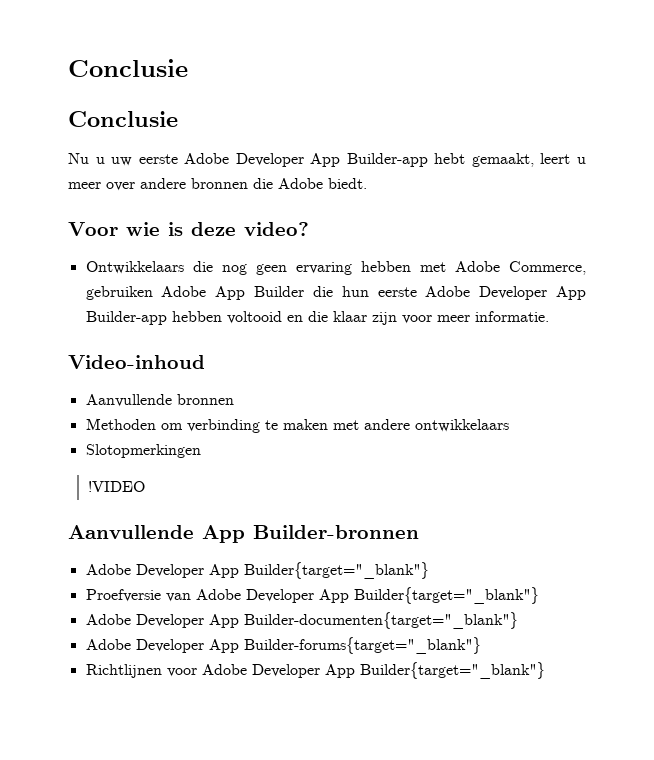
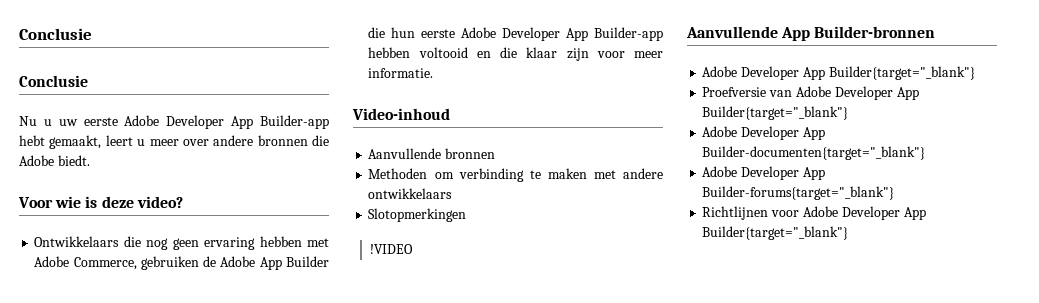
(153, 293) none -> [203,256,217,267] de

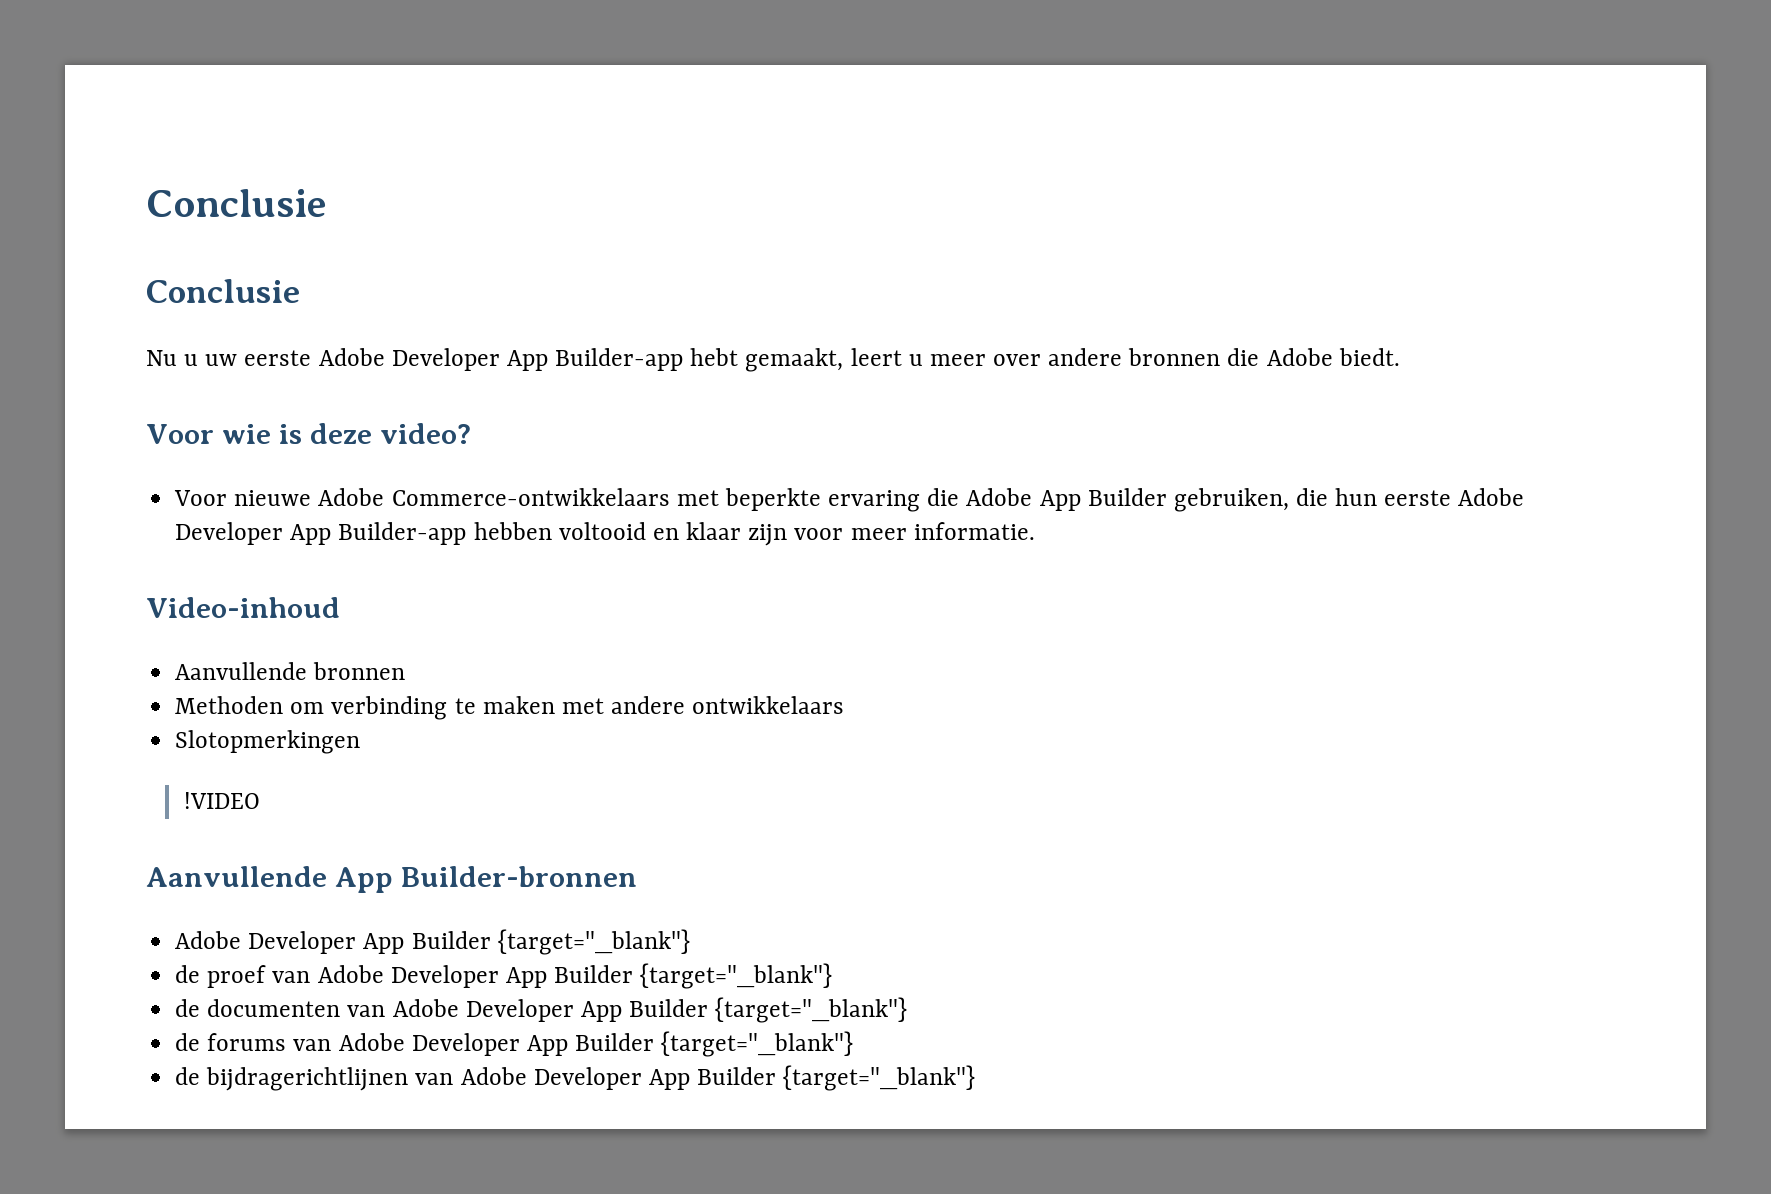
[34,236,330,250] [34,256,217,270] Ontwikkelaars die nog geen ervaring hebben met Adobe Commerce, gebruiken de -> [174,488,960,512] Voor nieuwe Adobe Commerce-ontwikkelaars met beperkte ervaring die
(329, 261) none -> [1173,488,1289,512] gebruiken,
[500,47,518,58] die -> (679, 534) none
[828,66,975,80] [702,86,919,100] [702,106,849,120] [702,126,825,140] [702,146,926,160] [702,166,825,180] [702,186,895,200] [702,206,926,220] [702,226,849,240] Builder{target="_blank"} // Proefversie van Adobe Developer App Builder{target="_blank"} // Adobe Developer App Builder-documenten{target="_blank"} // Adobe Developer App Builder-forums{target="_blank"} // Richtlijnen voor Adobe Developer App Builder{target="_blank"} -> [411,929,690,955] [175,963,833,989] [175,997,908,1023] [175,1031,854,1057] [175,1065,976,1091] Builder {target="_blank"} // de proef van Adobe Developer App Builder {target="_blank"} // de documenten van Adobe Developer App Builder {target="_blank"} // de forums van Adobe Developer App Builder {target="_blank"} // de bijdragerichtlijnen van Adobe Developer App Builder {target="_blank"}

